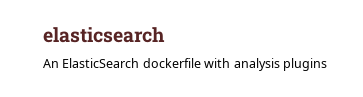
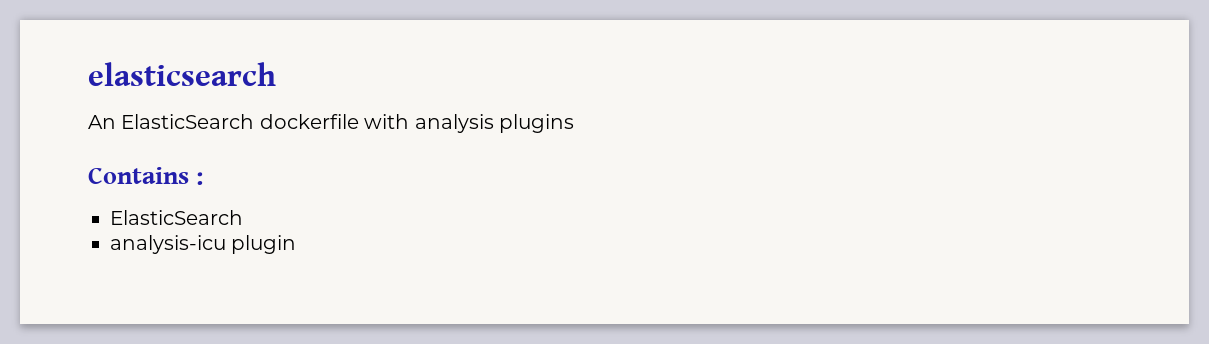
(327, 64) none -> [88,167,203,185] [110,210,243,225] [110,235,297,254] // Contains : // ElasticSearch // analysis-icu plugin

